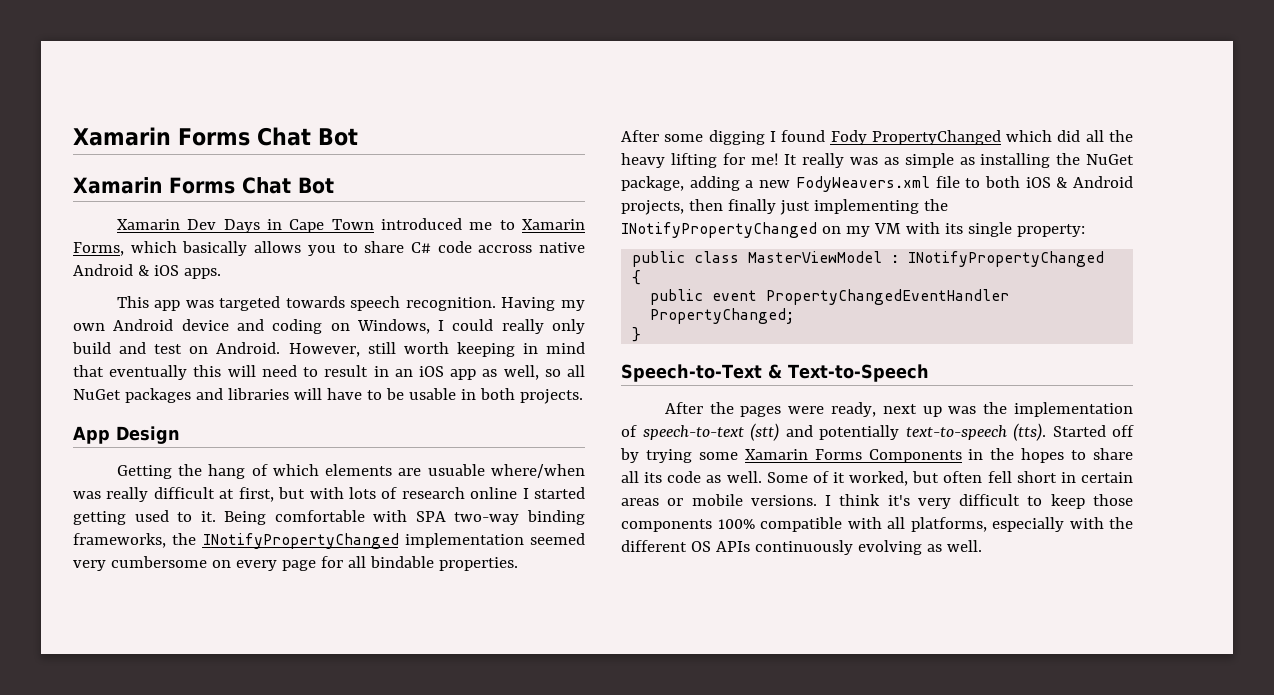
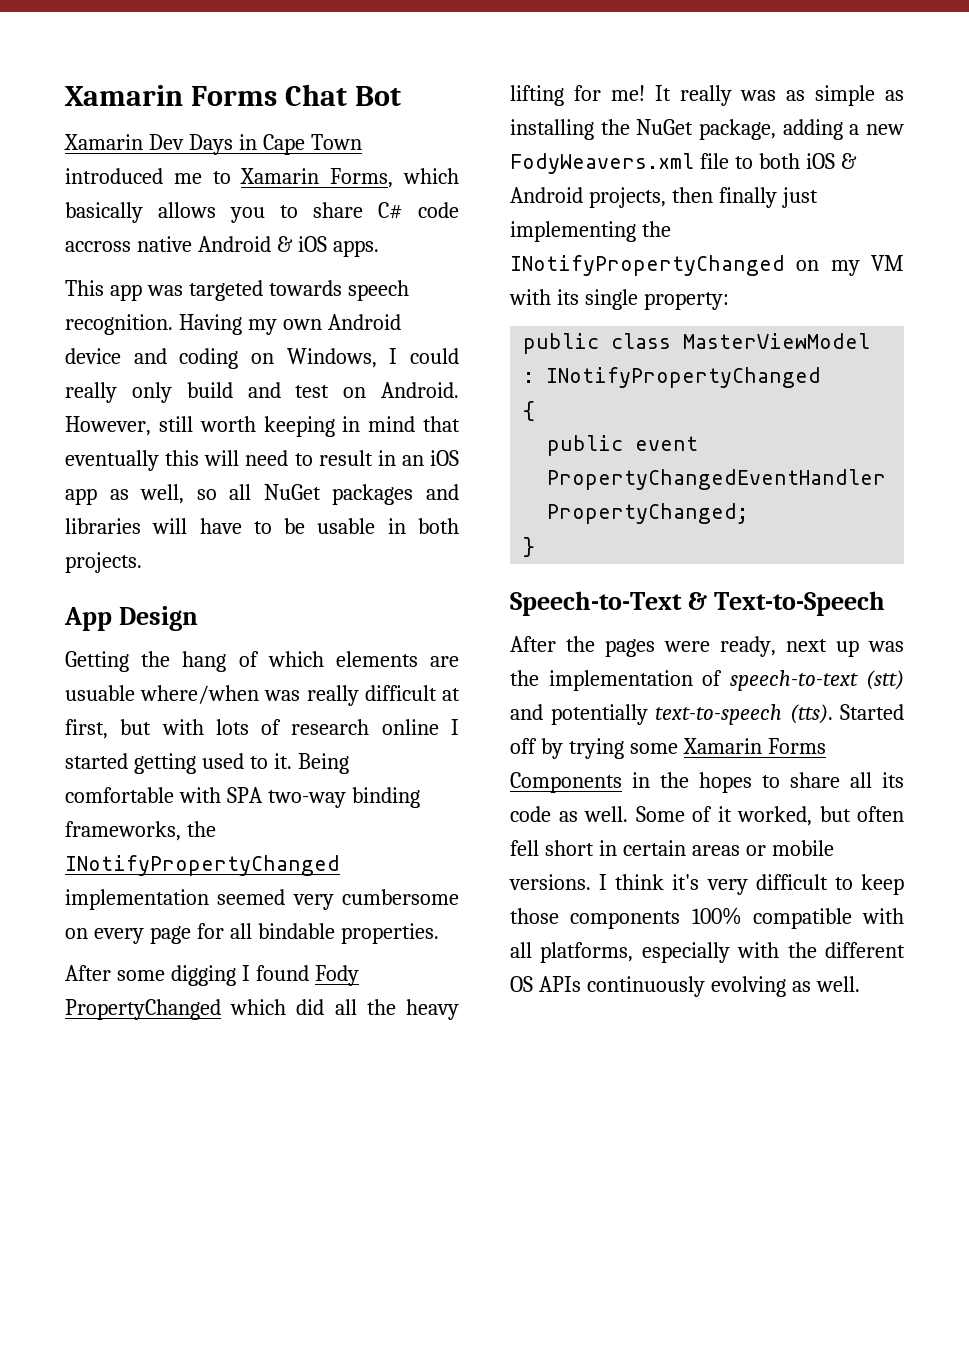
[73,127,358,146] [73,177,334,194] Xamarin Forms Chat Bot // Xamarin Forms Chat Bot -> [65,84,402,106] Xamarin Forms Chat Bot

